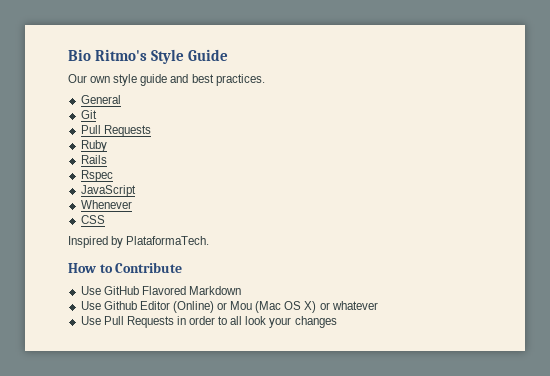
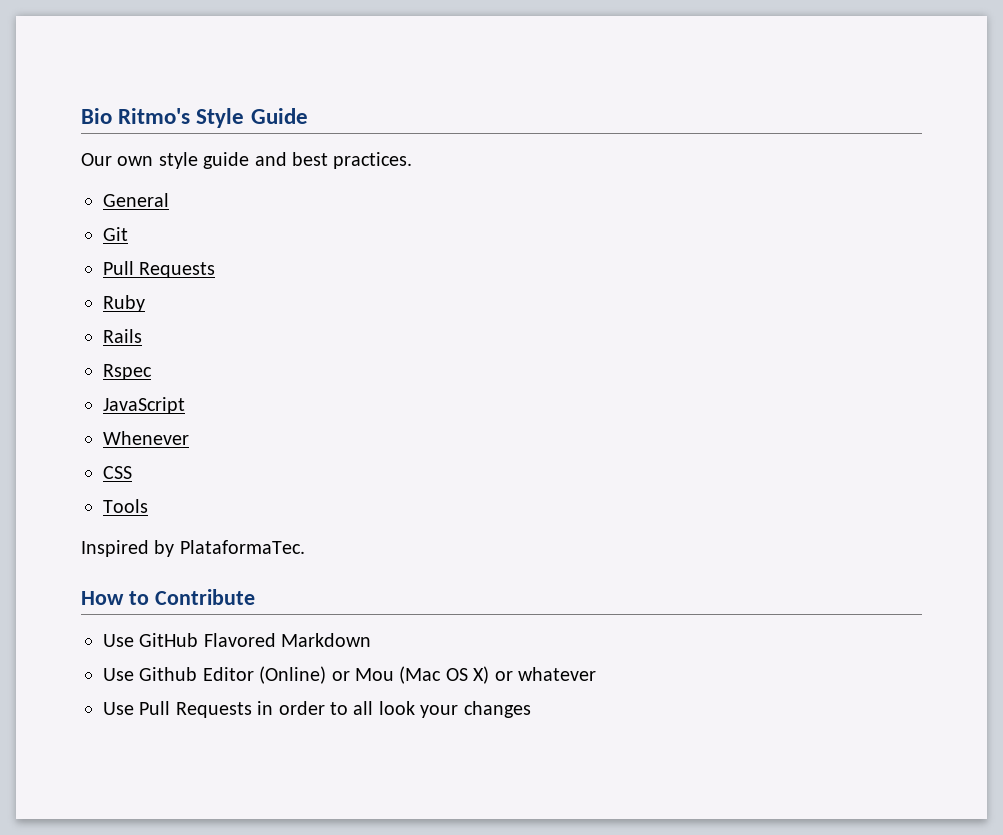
(105, 219) none -> [103,499,148,513] // Tools
[126,236,210,245] PlataformaTech. -> [179,540,305,554] PlataformaTec.

